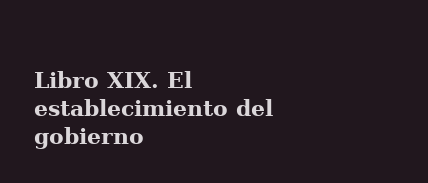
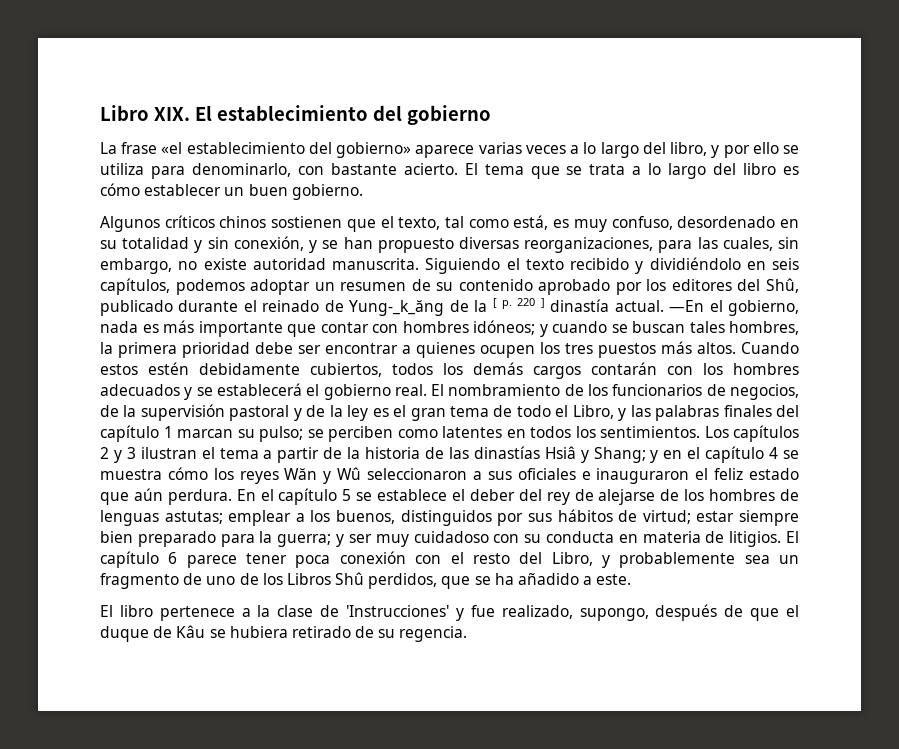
(144, 138) none -> [100,142,800,158] [100,163,799,179] [100,183,363,200] [100,215,799,232] [100,236,799,253] [100,257,799,274] [100,278,800,295] [100,298,799,316] [100,320,799,337] [100,341,799,358] [100,362,799,379] [100,383,799,400] [100,404,800,421] [100,425,799,442] [100,446,799,463] [100,467,800,484] [100,488,800,505] [100,509,800,526] [100,531,799,547] [100,551,799,568] [100,572,632,589] [100,604,800,621] [100,625,468,642] // La frase «el establecimiento del gobierno» aparece varias veces a lo largo del libro, y por ello se utiliza para denominarlo, con bastante acierto. El tema que se trata a lo largo del libro es cómo establecer un buen gobierno. // Algunos críticos chinos sostienen que el texto, tal como está, es muy confuso, desordenado en su totalidad y sin conexión, y se han propuesto diversas reorganizaciones, para las cuales, sin embargo, no existe autoridad manuscrita. Siguiendo el texto recibido y dividiéndolo en seis capítulos, podemos adoptar un resumen de su contenido aprobado por los editores del Shû, publicado durante el reinado de Yung-_k_ăng de la [ p. 220 ] dinastía actual. —En el gobierno, nada es más importante que contar con hombres idóneos; y cuando se buscan tales hombres, la primera prioridad debe ser encontrar a quienes ocupen los tres puestos más altos. Cuando estos estén debidamente cubiertos, todos los demás cargos contarán con los hombres adecuados y se establecerá el gobierno real. El nombramiento de los funcionarios de negocios, de la supervisión pastoral y de la ley es el gran tema de todo el Libro, y las palabras finales del capítulo 1 marcan su pulso; se perciben como latentes en todos los sentimientos. Los capítulos 2 y 3 ilustran el tema a partir de la historia de las dinastías Hsiâ y Shang; y en el capítulo 4 se muestra cómo los reyes Wăn y Wû seleccionaron a sus oficiales e inauguraron el feliz estado que aún perdura. En el capítulo 5 se establece el deber del rey de alejarse de los hombres de lenguas astutas; emplear a los buenos, distinguidos por sus hábitos de virtud; estar siempre bien preparado para la guerra; y ser muy cuidadoso con su conducta en materia de litigios. El capítulo 6 parece tener poca conexión con el resto del Libro, y probablemente sea un fragmento de uno de los Libros Shû perdidos, que se ha añadido a este. // El libro pertenece a la clase de 'Instrucciones' y fue realizado, supongo, después de que el duque de Kâu se hubiera retirado de su regencia.

